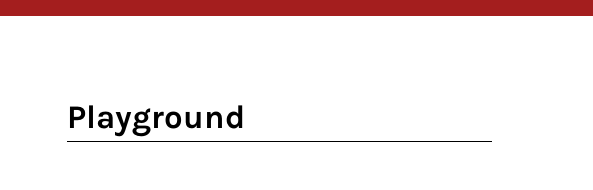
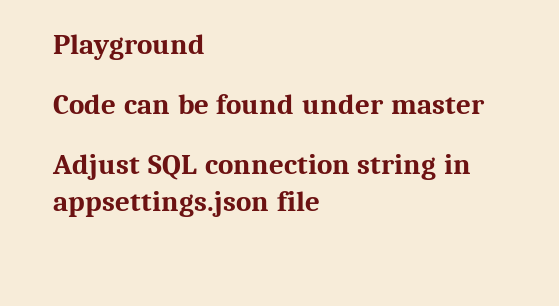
(245, 121) none -> [53,94,486,114] [52,154,472,180] [53,191,320,217] // Code can be found under master // Adjust SQL connection string in appsettings.json file

